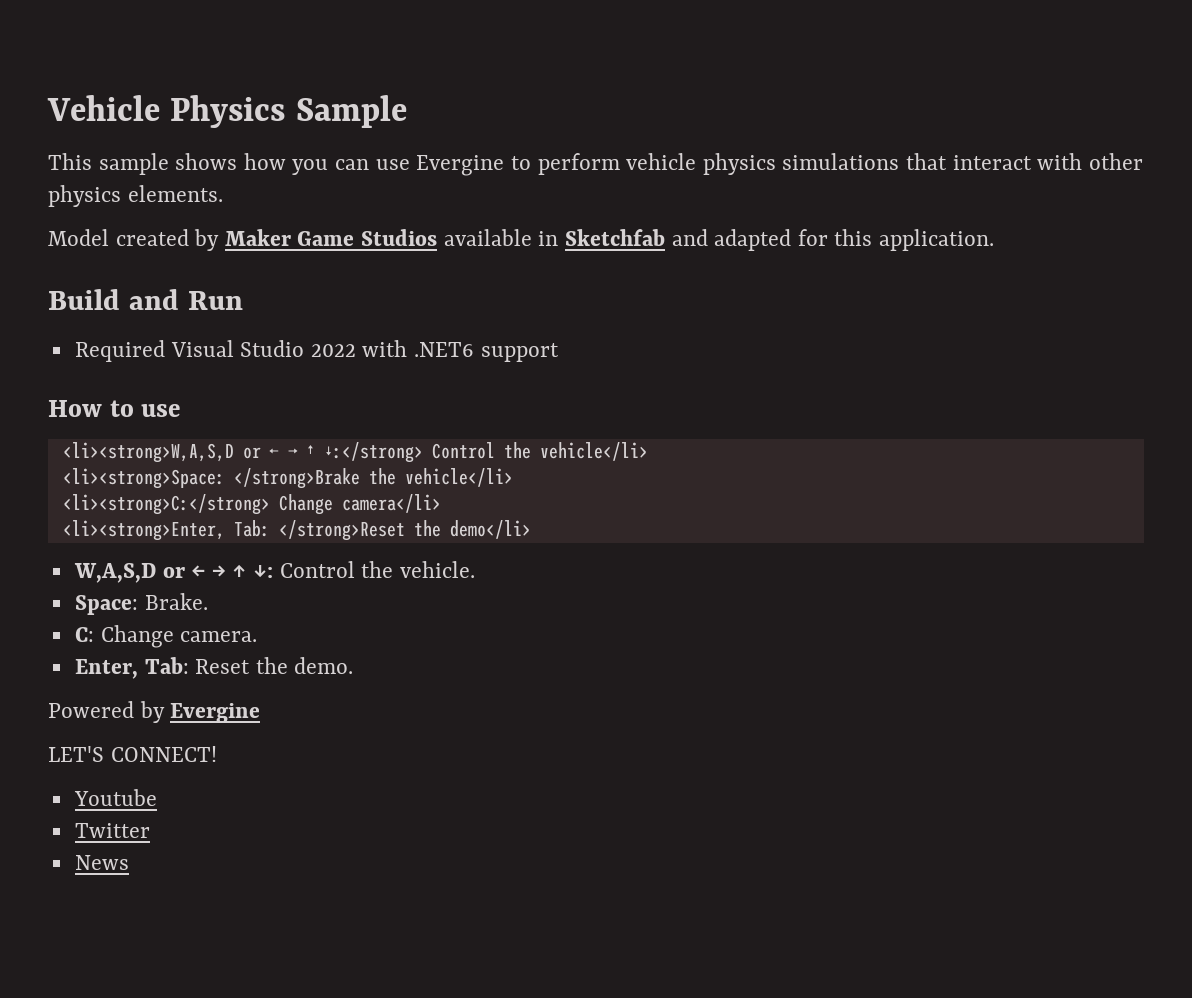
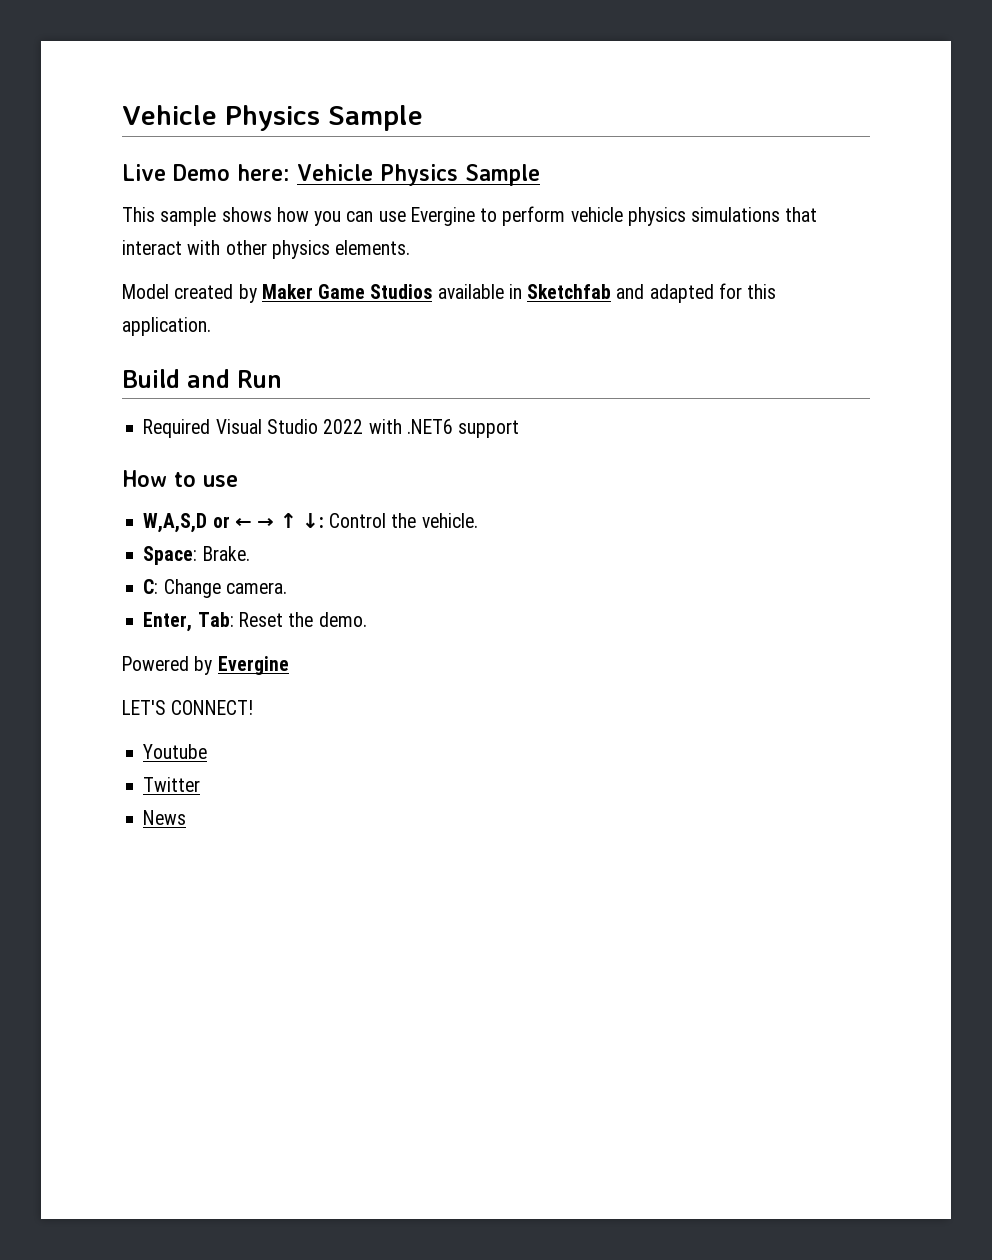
[47,95,407,128] Vehicle Physics Sample -> [122,105,423,131] [122,164,540,186] Vehicle Physics Sample // Live Demo here: Vehicle Physics Sample
[62,442,648,463] [62,468,513,489] [62,494,441,515] [62,520,531,541] // <li><strong>W,A,S,D or ← → ↑ ↓:</strong> Control the vehicle</li> // <li><strong>Space: </strong>Brake the vehicle</li> // <li><strong>C:</strong> Change camera</li> // <li><strong>Enter, Tab: </strong>Reset the demo</li> -> (238, 481) none

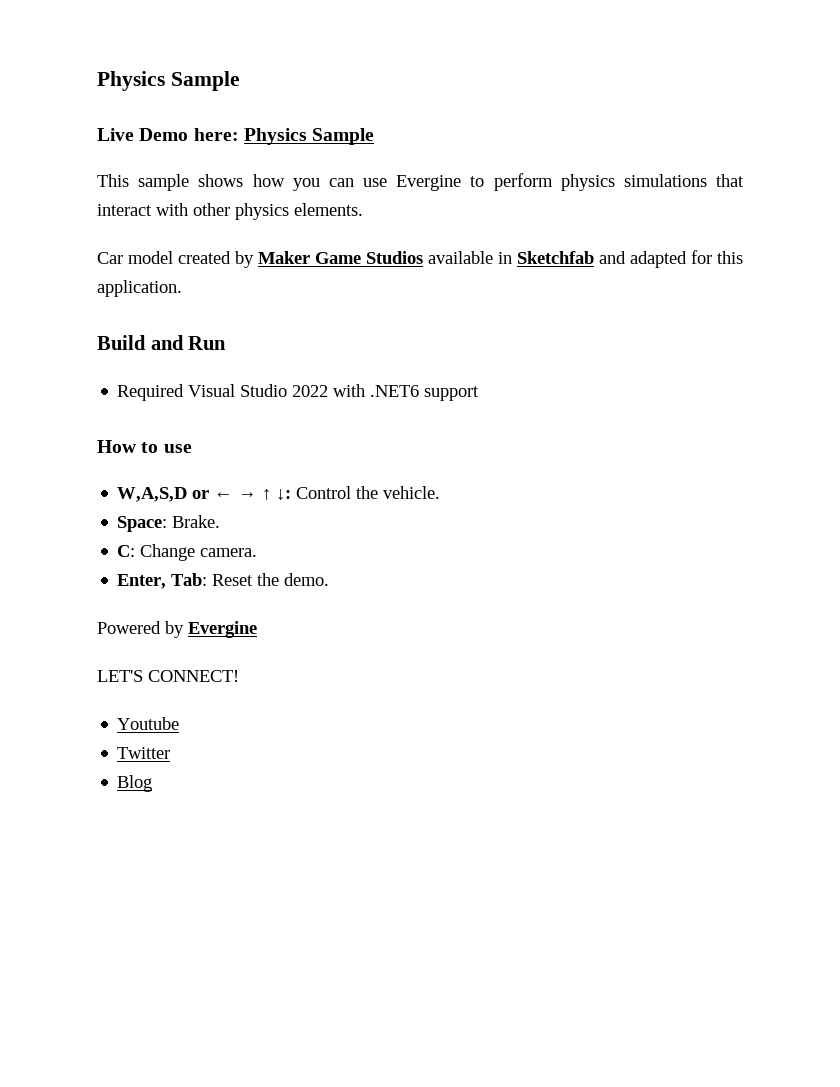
[122,105,217,125] Vehicle -> (97, 81) none
[297,164,373,181] Vehicle -> (239, 134) none
[570,207,623,222] vehicle -> (553, 182) none
[122,284,169,299] Model -> [97,251,173,264] Car model
[143,810,187,825] News -> [117,775,153,792] Blog

